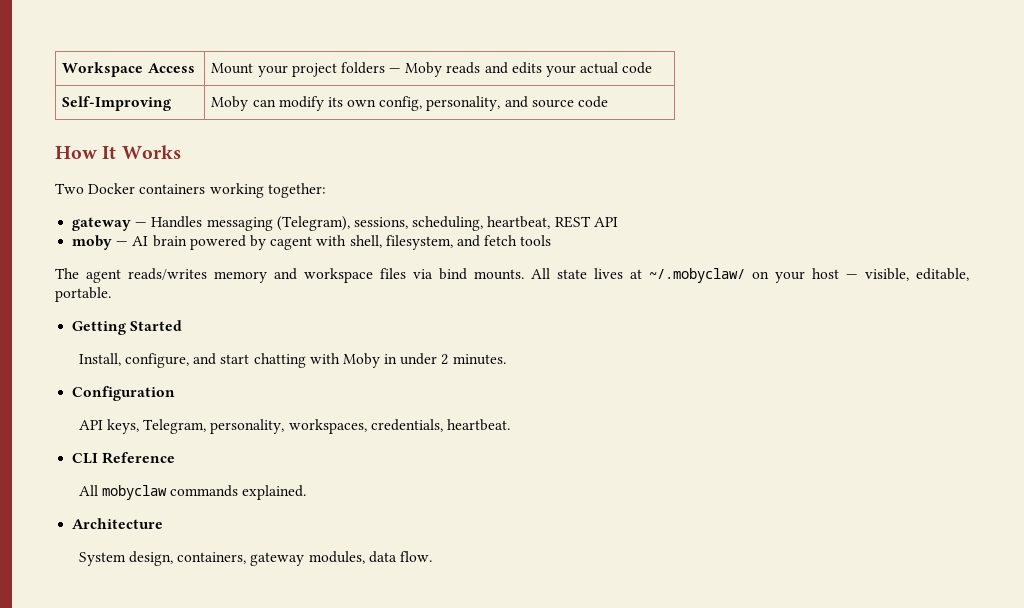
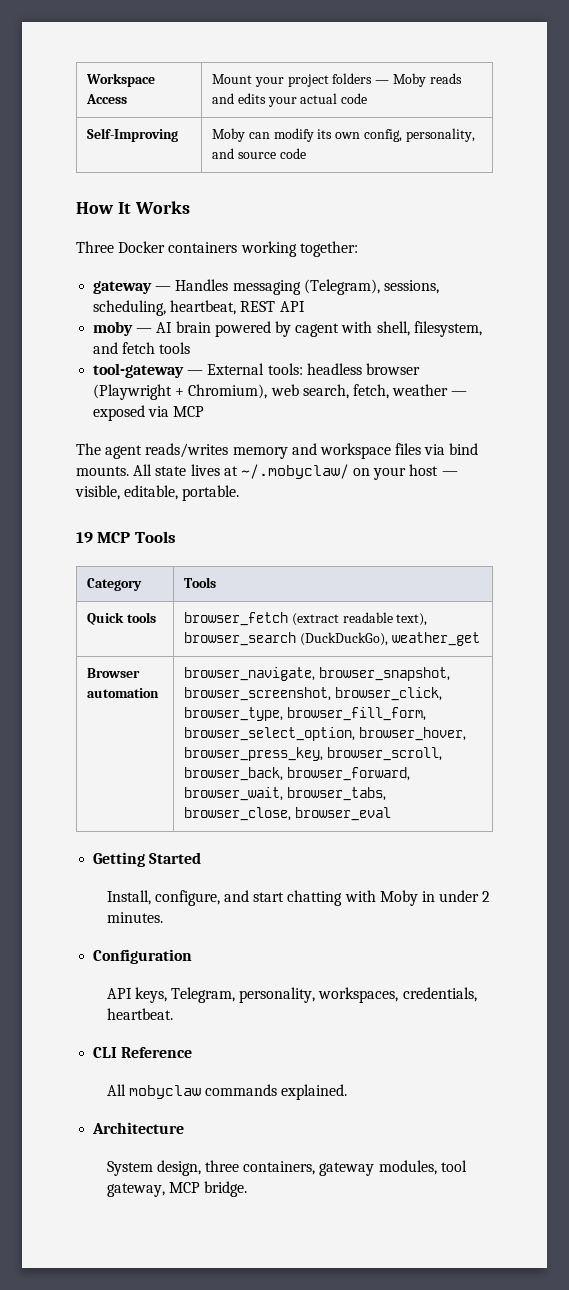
[55,183,84,194] Two -> [76,241,114,253] Three
(552, 240) none -> [93,363,420,378] [93,384,468,400] [93,405,205,421] // tool-gateway — External tools: headless browser (Playwright + Chromium), web search, fetch, weather — exposed via MCP
(111, 294) none -> [76,531,176,543] [87,578,143,591] [184,577,217,588] [87,612,156,625] [184,612,428,626] [184,632,480,646] [87,668,141,678] [87,688,160,698] [184,667,450,681] [184,687,442,701] [184,707,426,721] [184,727,466,741] [184,747,442,761] [184,767,410,781] [184,787,386,801] [184,807,391,821] // 19 MCP Tools // Category | Tools // Quick tools | browser_fetch (extract readable text), browser_search (DuckDuckGo), weather_get // Browser automation | browser_navigate, browser_snapshot, browser_screenshot, browser_click, browser_type, browser_fill_form, browser_select_option, browser_hover, browser_press_key, browser_scroll, browser_back, browser_forward, browser_wait, browser_tabs, browser_close, browser_eval
(174, 558) none -> [205,1160,240,1172] three
[368,551,432,563] data flow. -> [440,1160,467,1172] [106,1181,248,1197] tool gateway, MCP bridge.

